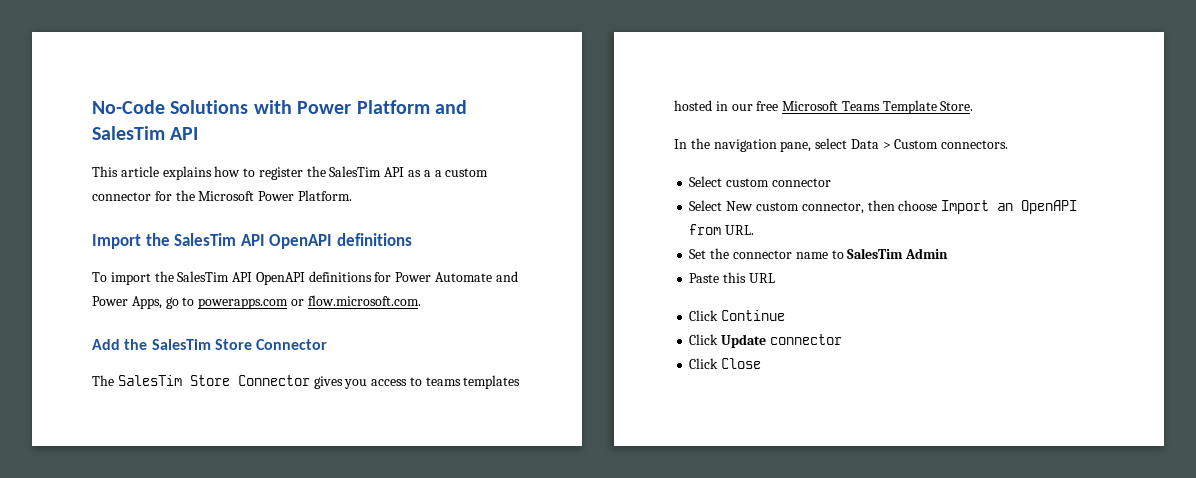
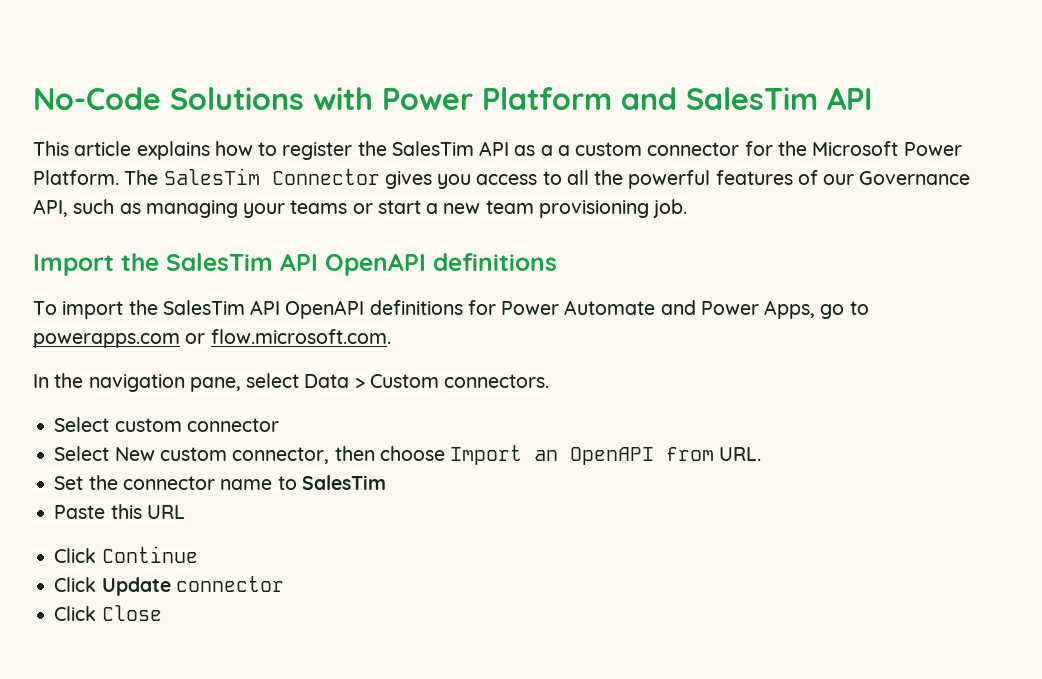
(352, 195) none -> [124,168,971,189] [33,199,688,218] The SalesTim Connector gives you access to all the powerful features of our Governance API, such as managing your teams or start a new team provisioning job.
[92,339,328,350] [92,375,521,389] [674,100,974,114] // Add the SalesTim Store Connector // The SalesTim Store Connector gives you access to teams templates hosted in our free Microsoft Teams Template Store. -> (391, 336) none
[905,248,949,259] Admin -> (386, 482) none

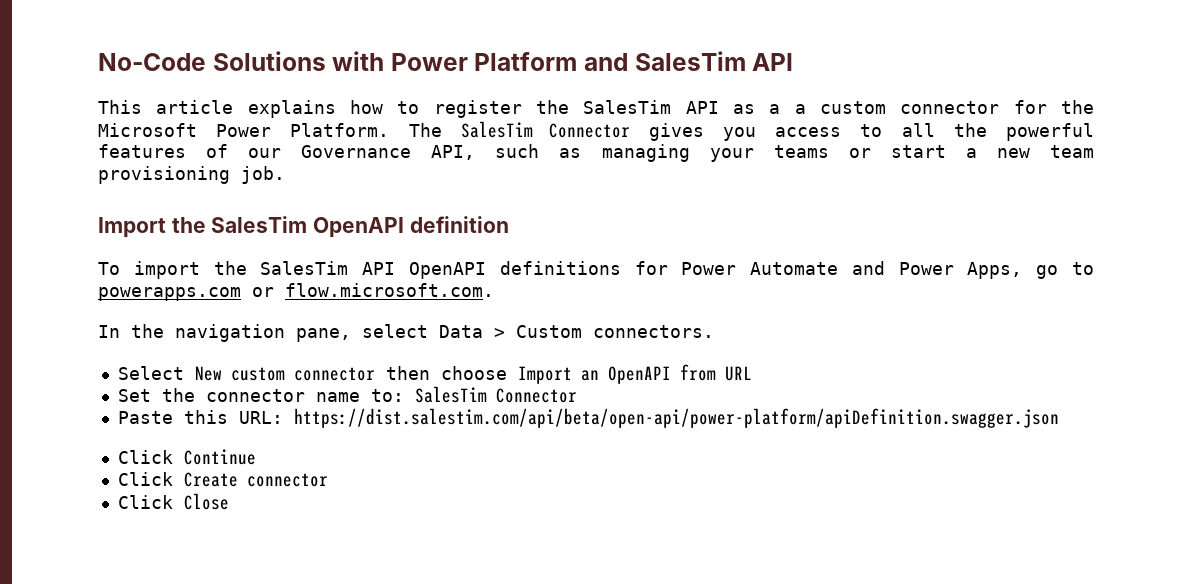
[280,253,557,276] API OpenAPI definitions -> [313,216,509,238] OpenAPI definition
[114,418,279,432] [54,446,330,464] custom connector // Select New custom connector, -> [194,366,375,381] New custom connector
[719,447,762,461] URL. -> [724,366,752,381] URL
[277,475,386,490] to SalesTim -> [370,386,577,403] to: SalesTim Connector
[146,505,185,519] URL -> [238,408,1059,428] URL: https://dist.salestim.com/api/beta/open-api/power-platform/apiDefinition.swagger.json
[101,577,171,596] Update -> [183,472,238,487] Create

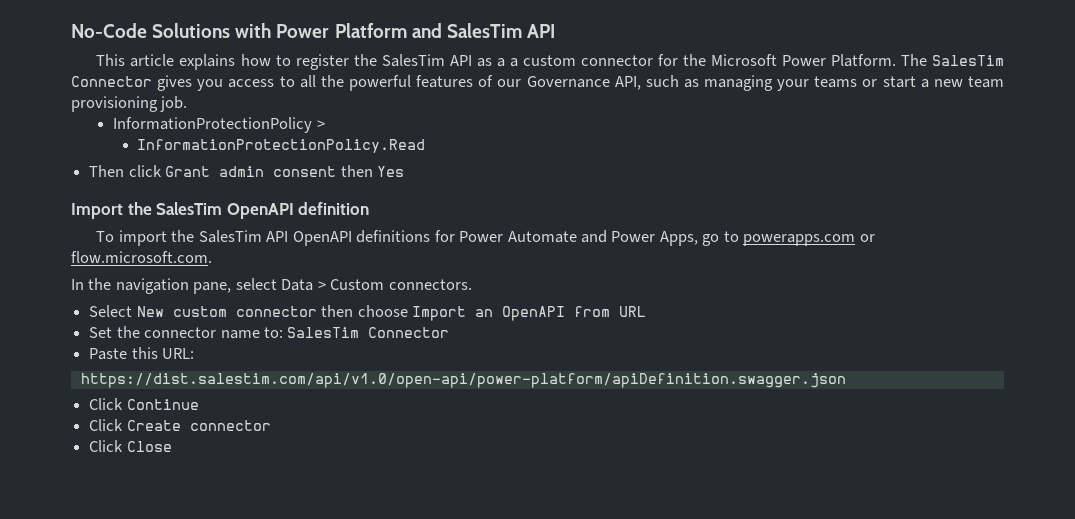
(285, 175) none -> [113,117,325,133] [137,139,426,153] [89,165,404,177] // InformationProtectionPolicy > // InformationProtectionPolicy.Read // Then click Grant admin consent then Yes
[293,408,1059,428] https://dist.salestim.com/api/beta/open-api/power-platform/apiDefinition.swagger.json -> [80,373,846,388] // https://dist.salestim.com/api/v1.0/open-api/power-platform/apiDefinition.swagger.json

